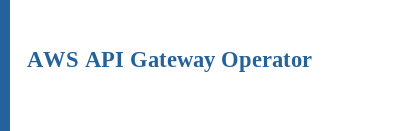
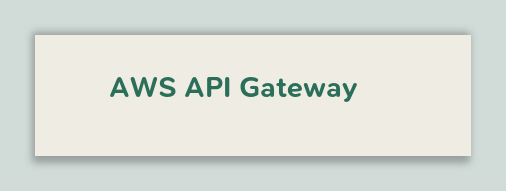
[221,52,313,72] Operator -> (358, 89) none

